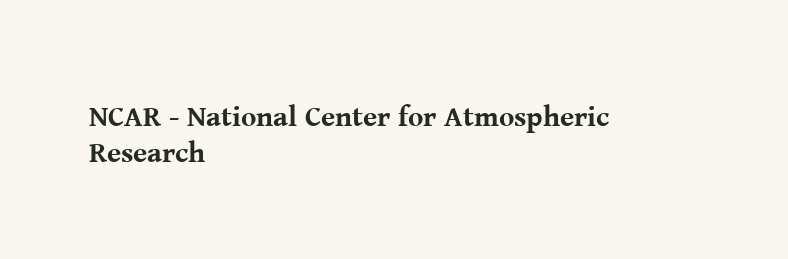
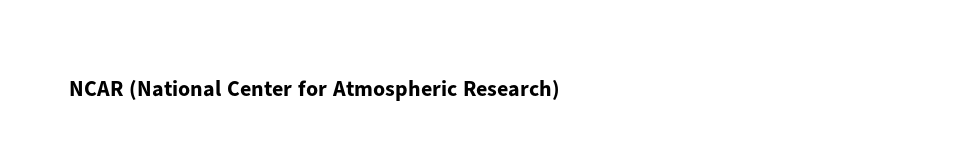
[169,104,297,126] - National -> [128,79,222,100] (National
[89,140,205,162] Research -> [462,79,560,100] Research)

